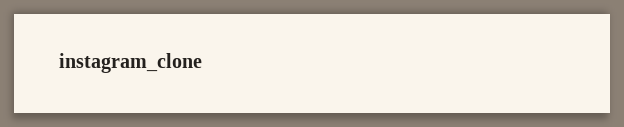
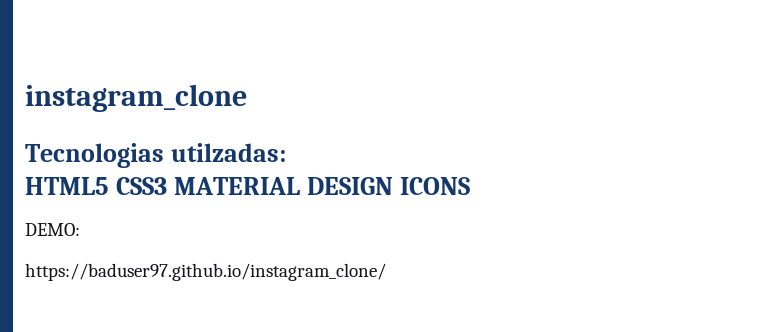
(202, 63) none -> [25,143,286,168] [25,177,470,195] [25,223,80,236] [25,263,386,281] // Tecnologias utilzadas: // HTML5 CSS3 MATERIAL DESIGN ICONS // DEMO: // https://baduser97.github.io/instagram_clone/

